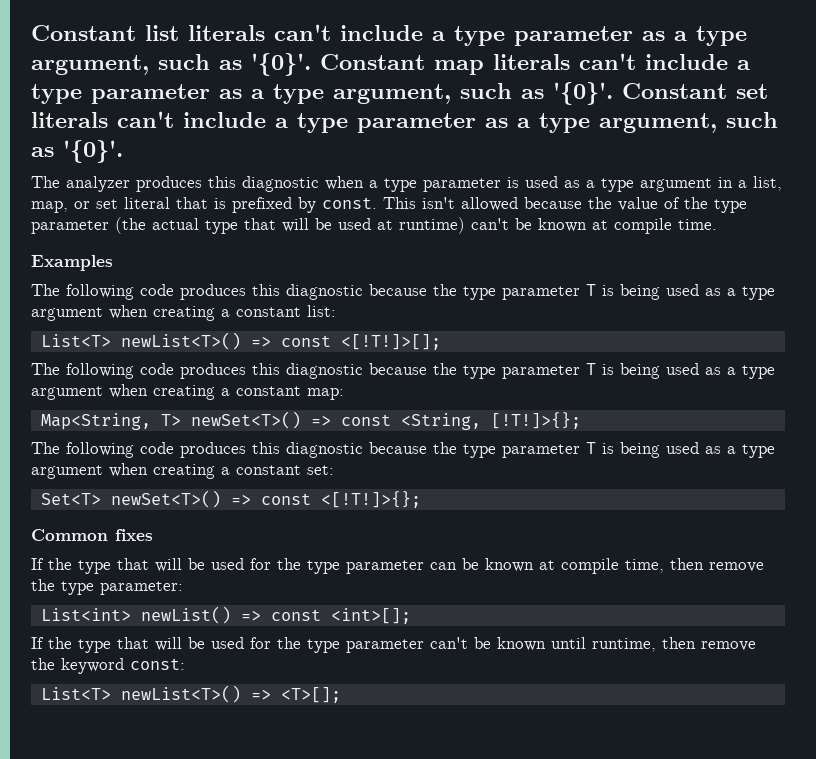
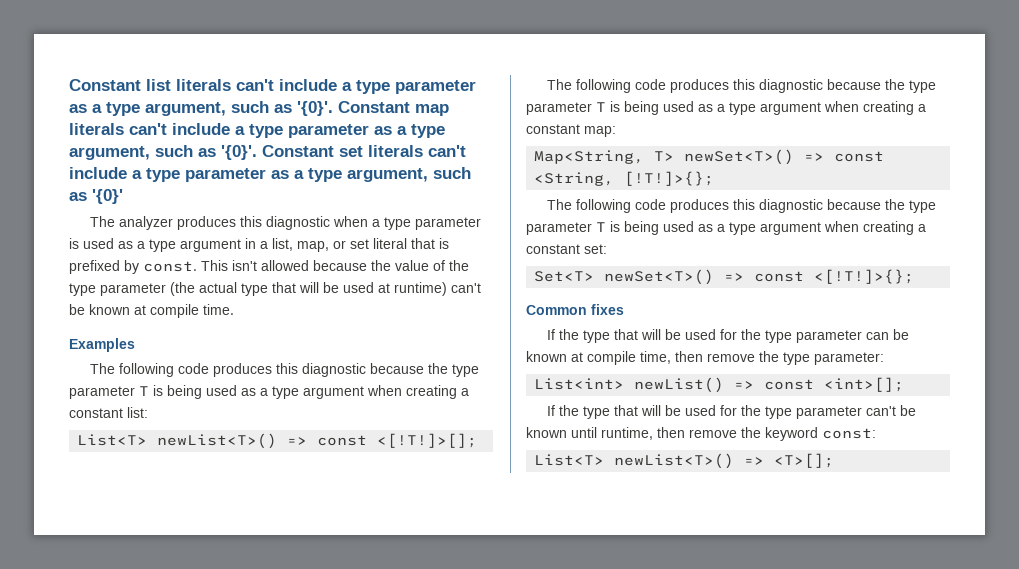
[63,140,123,163] '{0}'. -> [92,189,123,204] '{0}'

